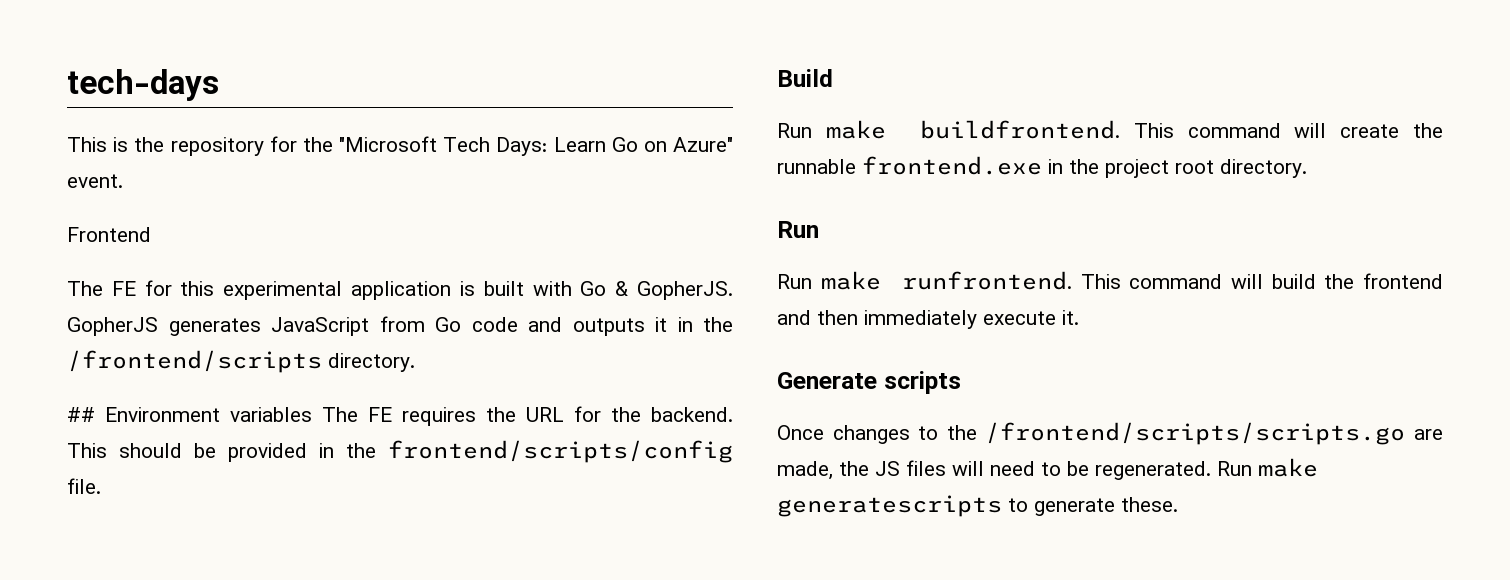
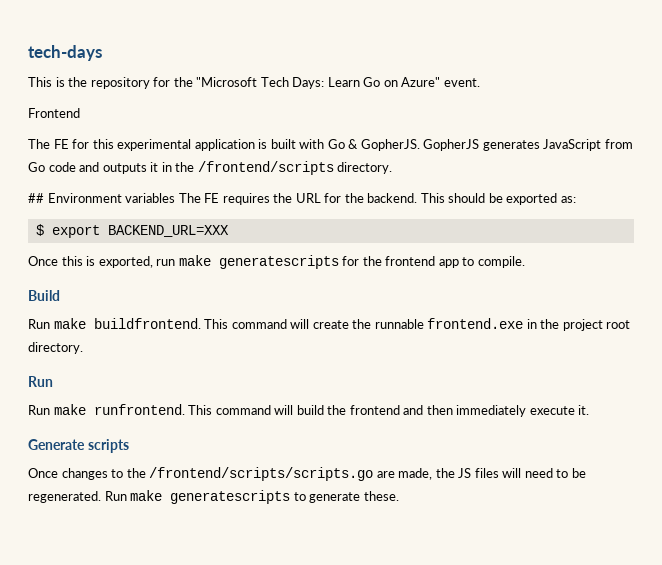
[228,440,733,463] [67,478,101,494] provided in the frontend/scripts/config file. -> [506,193,576,205] [35,224,229,238] [28,255,525,269] exported as: // $ export BACKEND_URL=XXX // Once this is exported, run make generatescripts for the frontend app to compile.

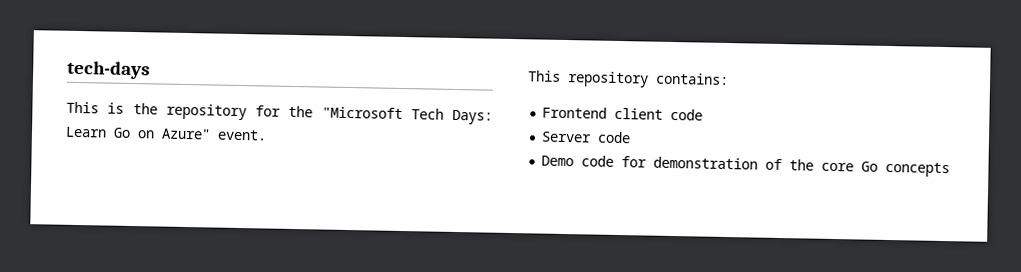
[28,108,80,118] [28,139,633,151] [28,161,393,175] [28,193,576,205] [35,224,229,238] [28,255,525,269] [28,290,60,301] [28,318,631,331] [28,342,83,354] [28,376,53,387] [28,404,590,417] [28,439,129,453] [28,467,586,481] [28,490,399,504] Frontend // The FE for this experimental application is built with Go & GopherJS. GopherJS generates JavaScript from Go code and outputs it in the /frontend/scripts directory. // ## Environment variables The FE requires the URL for the backend. This should be exported as: // $ export BACKEND_URL=XXX // Once this is exported, run make generatescripts for the frontend app to compile. // Build // Run make buildfrontend. This command will create the runnable frontend.exe in the project root directory. // Run // Run make runfrontend. This command will build the frontend and then immediately execute it. // Generate scripts // Once changes to the /frontend/scripts/scripts.go are made, the JS files will need to be regenerated. Run make generatescripts to generate these. -> [528,70,729,88] [542,106,704,121] [541,131,632,144] [541,155,951,178] This repository contains: // Frontend client code // Server code // Demo code for demonstration of the core Go concepts

